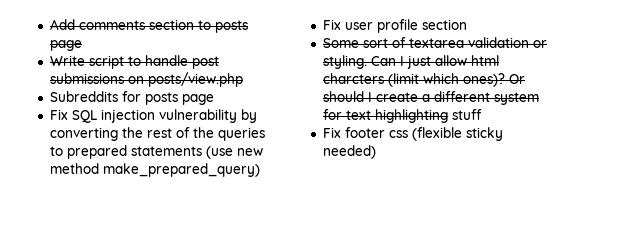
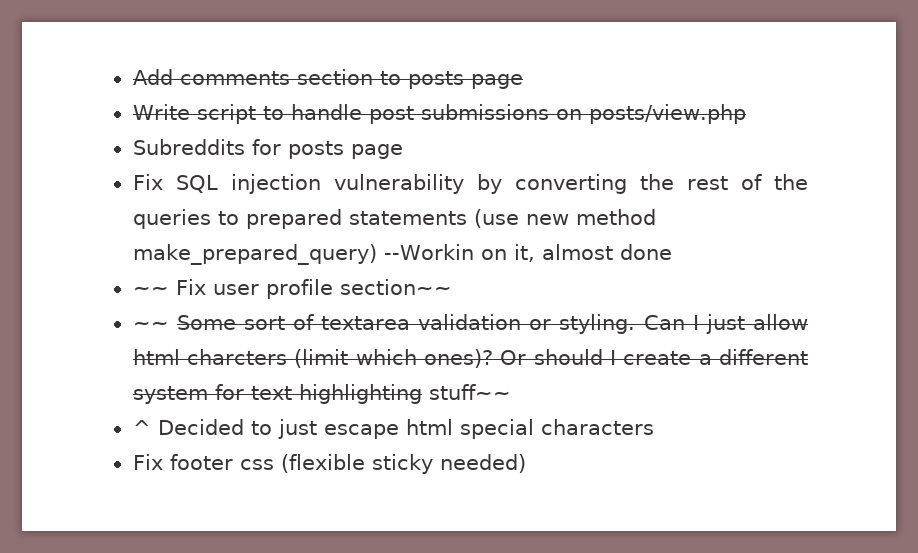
(260, 170) // -> [383,244,672,262] [132,286,169,295] --Workin on it, almost done // ~~
[421,19,467,30] section // -> [339,279,452,295] [132,321,169,330] section~~ // ~~
[451,109,482,120] stuff -> [428,384,511,400] [132,419,654,439] stuff~~ // ^ Decided to just escape html special characters

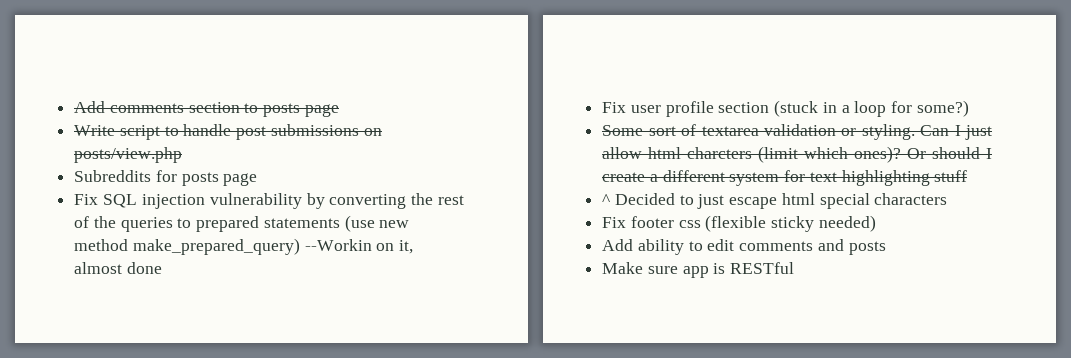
[132,286,169,295] ~~ -> (162, 268) none
[339,279,452,295] [132,321,169,330] section~~ // ~~ -> [718,100,969,117] section (stuck in a loop for some?) //
[428,384,511,400] stuff~~ -> [934,170,968,182] stuff
(526, 463) none -> [602,239,886,255] [602,262,795,278] // Add ability to edit comments and posts // Make sure app is RESTful

